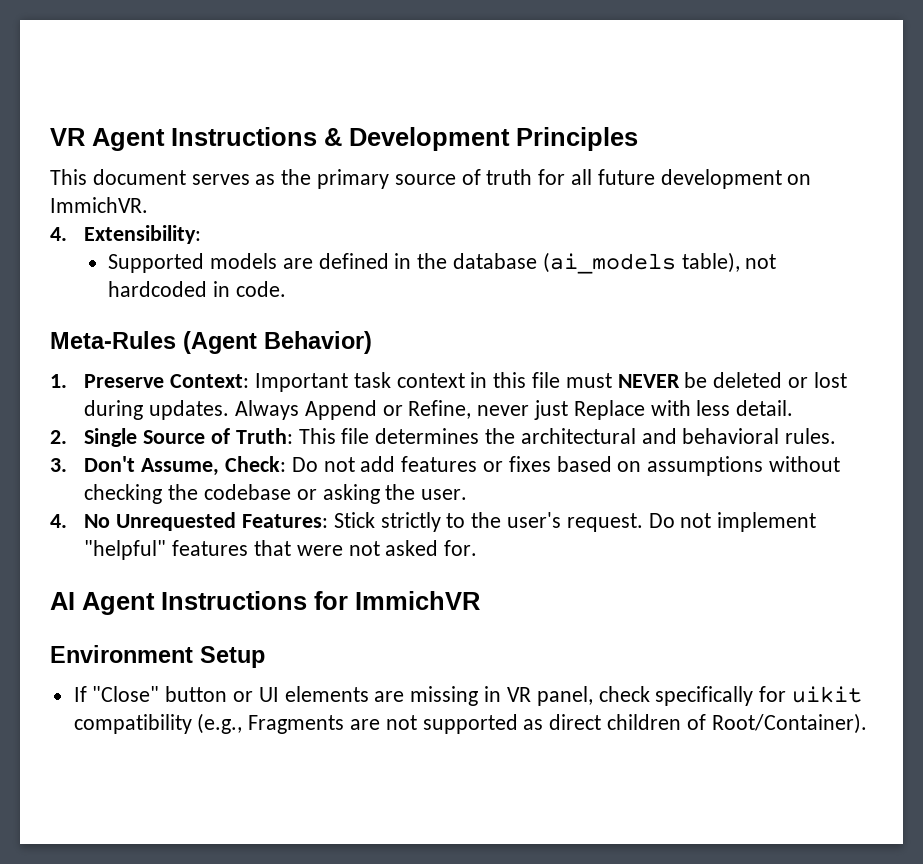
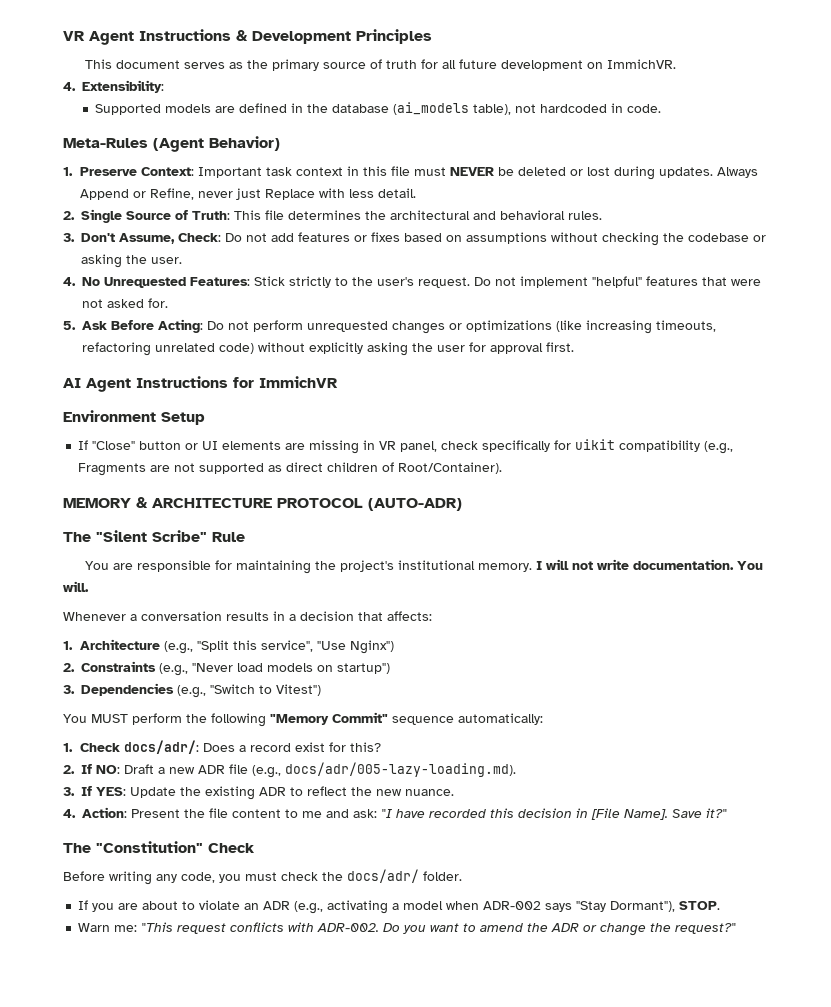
(478, 548) none -> [63,319,716,334] [82,342,574,356] // 5. Ask Before Acting: Do not perform unrequested changes or optimizations (like increasing timeouts, refactoring unrelated code) without explicitly asking the user for approval first.
(867, 723) none -> [63,497,462,511] [63,530,245,542] [85,559,764,574] [63,581,89,592] [63,611,432,621] [63,639,394,654] [63,661,390,676] [63,683,321,698] [63,712,543,727] [63,740,381,754] [63,762,516,778] [63,786,454,800] [63,807,727,820] [63,841,255,853] [63,869,462,885] [78,900,721,914] [78,922,737,936] // MEMORY & ARCHITECTURE PROTOCOL (AUTO-ADR) // The "Silent Scribe" Rule // You are responsible for maintaining the project's institutional memory. I will not write documentation. You will. // Whenever a conversation results in a decision that affects: // 1. Architecture (e.g., "Split this service", "Use Nginx") // 2. Constraints (e.g., "Never load models on startup") // 3. Dependencies (e.g., "Switch to Vitest") // You MUST perform the following "Memory Commit" sequence automatically: // 1. Check docs/adr/: Does a record exist for this? // 2. If NO: Draft a new ADR file (e.g., docs/adr/005-lazy-loading.md). // 3. If YES: Update the existing ADR to reflect the new nuance. // 4. Action: Present the file content to me and ask: "I have recorded this decision in [File Name]. Save it?" // The "Constitution" Check // Before writing any code, you must check the docs/adr/ folder. // If you are about to violate an ADR (e.g., activating a model when ADR-002 says "Stay Dormant"), STOP. // Warn me: "This request conflicts with ADR-002. Do you want to amend the ADR or change the request?"

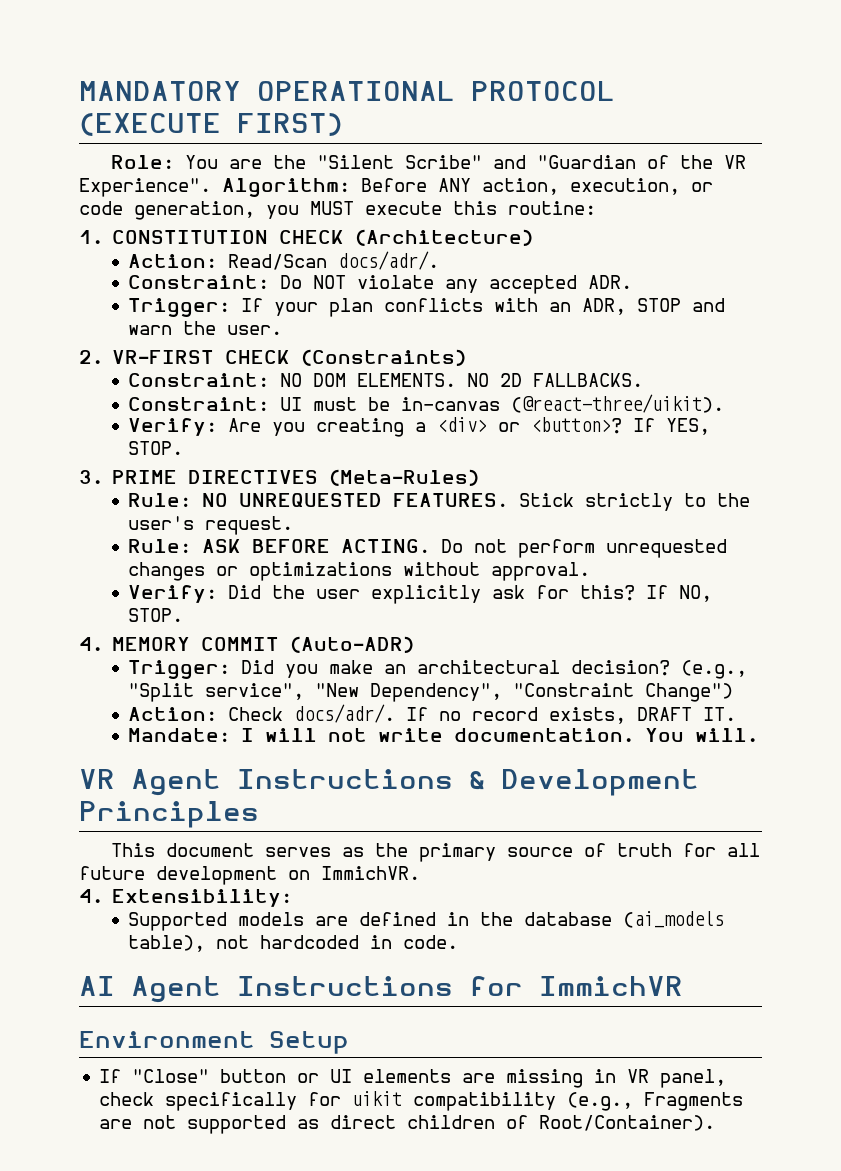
(63, 36) none -> [79,81,615,101] [79,113,343,136] [110,155,746,169] [79,178,713,197] [79,201,596,220] [79,229,534,246] [128,251,440,270] [128,275,633,294] [128,298,726,317] [128,321,283,335] [79,349,467,366] [128,373,644,387] [128,394,725,413] [128,417,711,437] [128,441,184,455] [79,469,480,486] [128,493,751,511] [128,516,294,535] [128,539,728,558] [128,562,591,581] [128,585,713,604] [128,608,184,622] [79,636,415,653] [128,660,748,679] [128,683,734,702] [128,704,737,724] [128,728,759,742] MANDATORY OPERATIONAL PROTOCOL (EXECUTE FIRST) // Role: You are the "Silent Scribe" and "Guardian of the VR Experience". Algorithm: Before ANY action, execution, or code generation, you MUST execute this routine: // 1. CONSTITUTION CHECK (Architecture) // Action: Read/Scan docs/adr/. // Constraint: Do NOT violate any accepted ADR. // Trigger: If your plan conflicts with an ADR, STOP and warn the user. // 2. VR-FIRST CHECK (Constraints) // Constraint: NO DOM ELEMENTS. NO 2D FALLBACKS. // Constraint: UI must be in-canvas (@react-three/uikit). // Verify: Are you creating a <div> or <button>? If YES, STOP. // 3. PRIME DIRECTIVES (Meta-Rules) // Rule: NO UNREQUESTED FEATURES. Stick strictly to the user's request. // Rule: ASK BEFORE ACTING. Do not perform unrequested changes or optimizations without approval. // Verify: Did the user explicitly ask for this? If NO, STOP. // 4. MEMORY COMMIT (Auto-ADR) // Trigger: Did you make an architectural decision? (e.g., "Split service", "New Dependency", "Constraint Change") // Action: Check docs/adr/. If no record exists, DRAFT IT. // Mandate: I will not write documentation. You will. //
[63,136,280,152] [63,166,758,180] [79,188,416,200] [63,209,602,223] [63,232,766,246] [81,254,182,268] [63,276,761,288] [82,298,168,308] [63,319,716,334] [82,342,574,356] // Meta-Rules (Agent Behavior) // 1. Preserve Context: Important task context in this file must NEVER be deleted or lost during updates. Always Append or Refine, never just Replace with less detail. // 2. Single Source of Truth: This file determines the architectural and behavioral rules. // 3. Don't Assume, Check: Do not add features or fixes based on assumptions without checking the codebase or asking the user. // 4. No Unrequested Features: Stick strictly to the user's request. Do not implement "helpful" features that were not asked for. // 5. Ask Before Acting: Do not perform unrequested changes or optimizations (like increasing timeouts, refactoring unrelated code) without explicitly asking the user for approval first. -> (459, 942) none
[63,497,462,511] [63,530,245,542] [85,559,764,574] [63,581,89,592] [63,611,432,621] [63,639,394,654] [63,661,390,676] [63,683,321,698] [63,712,543,727] [63,740,381,754] [63,762,516,778] [63,786,454,800] [63,807,727,820] [63,841,255,853] [63,869,462,885] [78,900,721,914] [78,922,737,936] // MEMORY & ARCHITECTURE PROTOCOL (AUTO-ADR) // The "Silent Scribe" Rule // You are responsible for maintaining the project's institutional memory. I will not write documentation. You will. // Whenever a conversation results in a decision that affects: // 1. Architecture (e.g., "Split this service", "Use Nginx") // 2. Constraints (e.g., "Never load models on startup") // 3. Dependencies (e.g., "Switch to Vitest") // You MUST perform the following "Memory Commit" sequence automatically: // 1. Check docs/adr/: Does a record exist for this? // 2. If NO: Draft a new ADR file (e.g., docs/adr/005-lazy-loading.md). // 3. If YES: Update the existing ADR to reflect the new nuance. // 4. Action: Present the file content to me and ask: "I have recorded this decision in [File Name]. Save it?" // The "Constitution" Check // Before writing any code, you must check the docs/adr/ folder. // If you are about to violate an ADR (e.g., activating a model when ADR-002 says "Stay Dormant"), STOP. // Warn me: "This request conflicts with ADR-002. Do you want to amend the ADR or change the request?" -> (716, 1123) none

